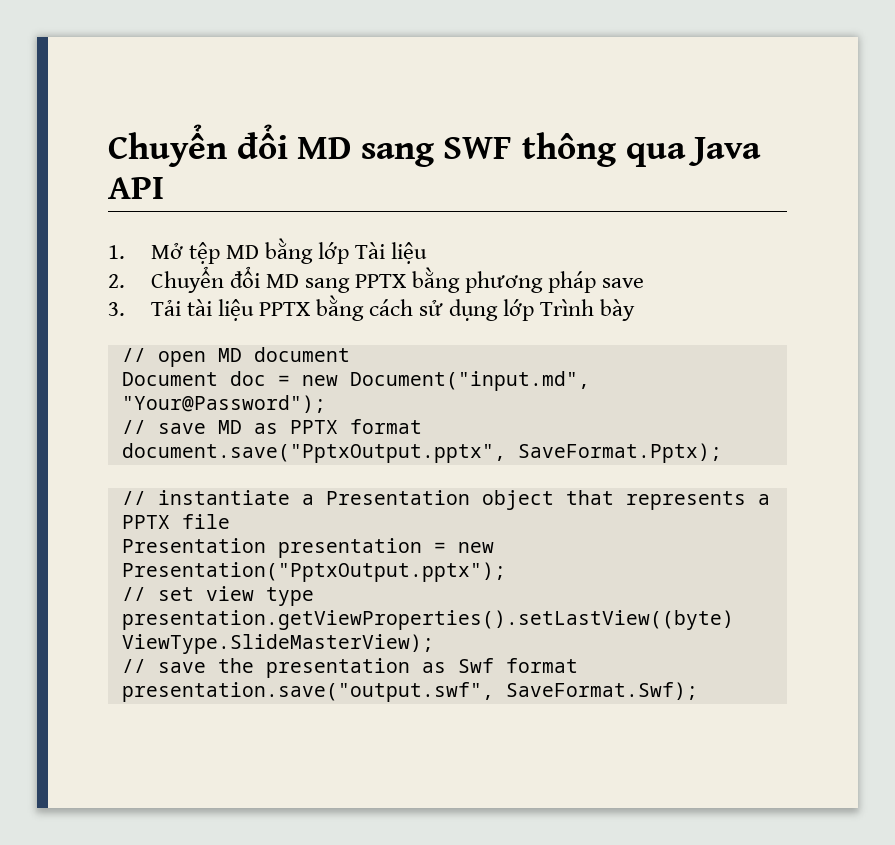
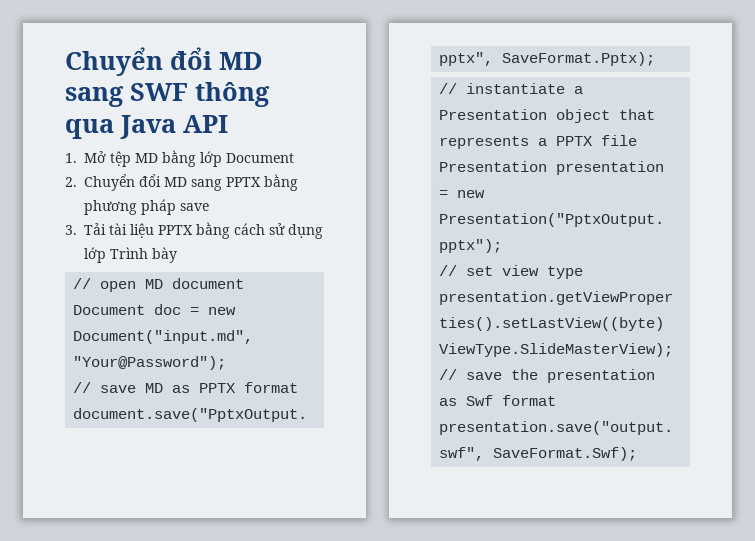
[354,242,427,264] Tài liệu -> [226,153,294,163] Document

